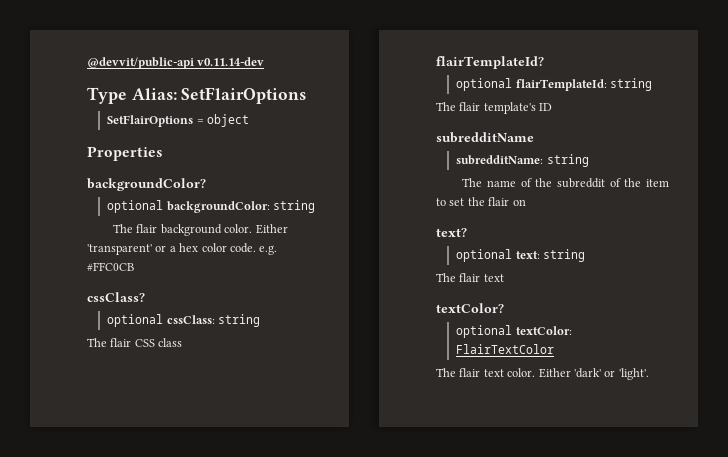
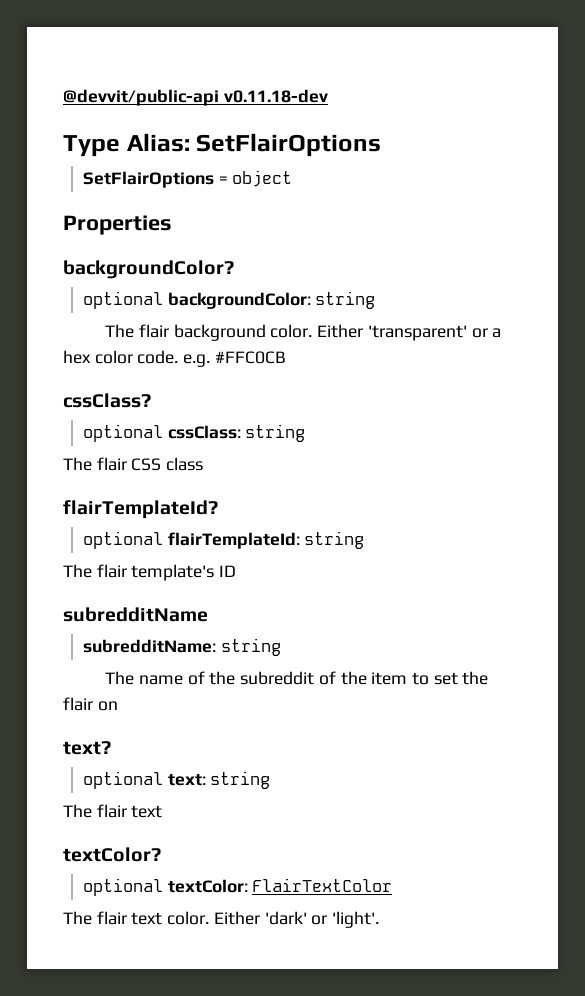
[197,57,265,66] v0.11.14-dev -> [223,89,328,103] v0.11.18-dev

